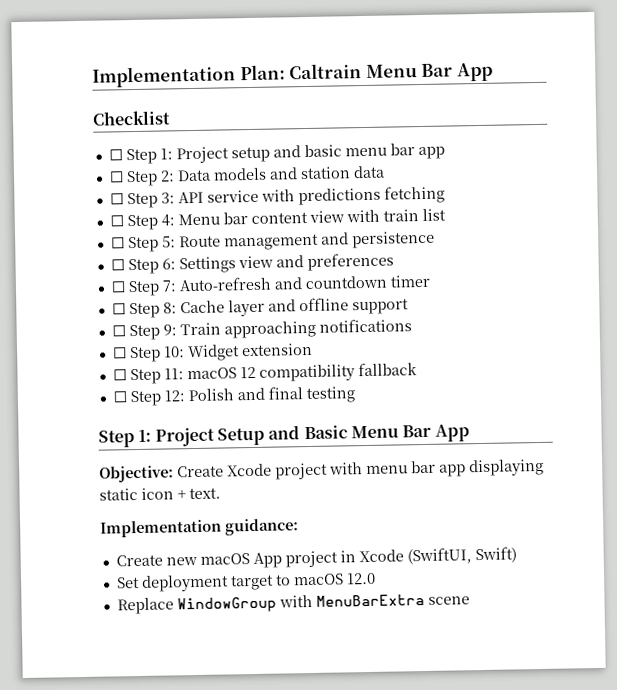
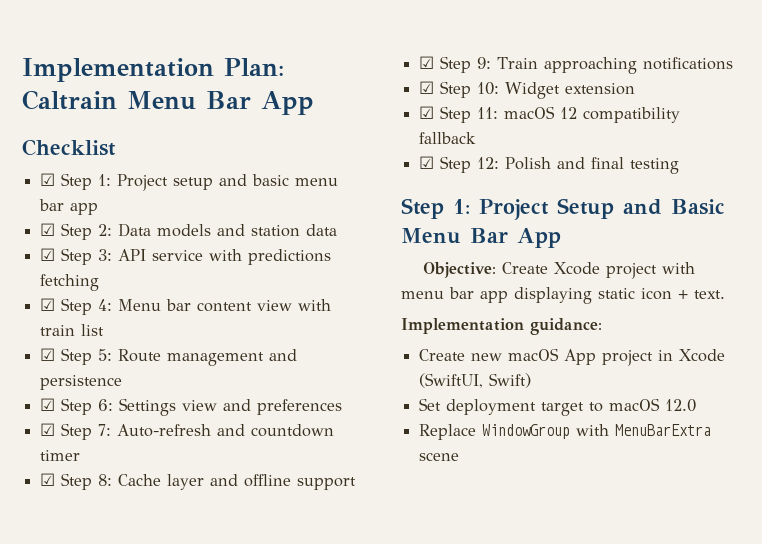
[108,149,123,161] ☐ -> [40,173,56,186] ☑
[108,171,124,183] ☐ -> [40,223,56,236] ☑
[109,193,124,205] ☐ -> [40,248,56,261] ☑
[109,215,124,227] ☐ -> [40,298,56,311] ☑
[110,237,125,249] ☐ -> [40,348,56,361] ☑
[110,259,125,271] ☐ -> [40,398,56,411] ☑
[110,281,126,293] ☐ -> [40,423,56,436] ☑
[111,303,126,315] ☐ -> [40,473,56,486] ☑
[111,325,126,337] ☐ -> [419,56,435,69] ☑
[112,347,127,359] ☐ -> [419,81,435,94] ☑
[112,369,127,381] ☐ -> [419,106,435,119] ☑
[112,391,127,403] ☐ -> [419,156,435,169] ☑

